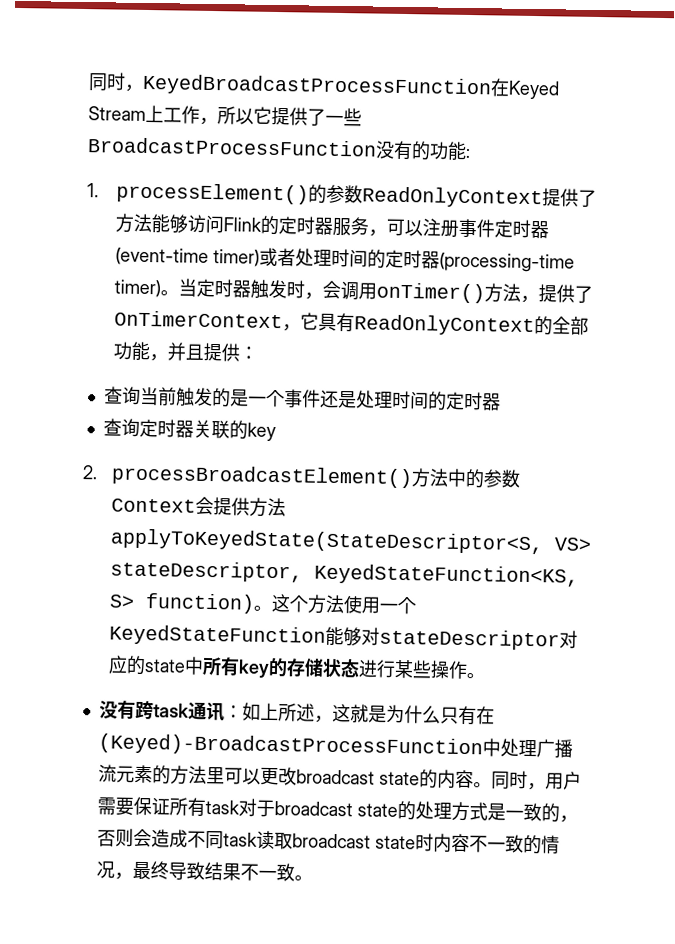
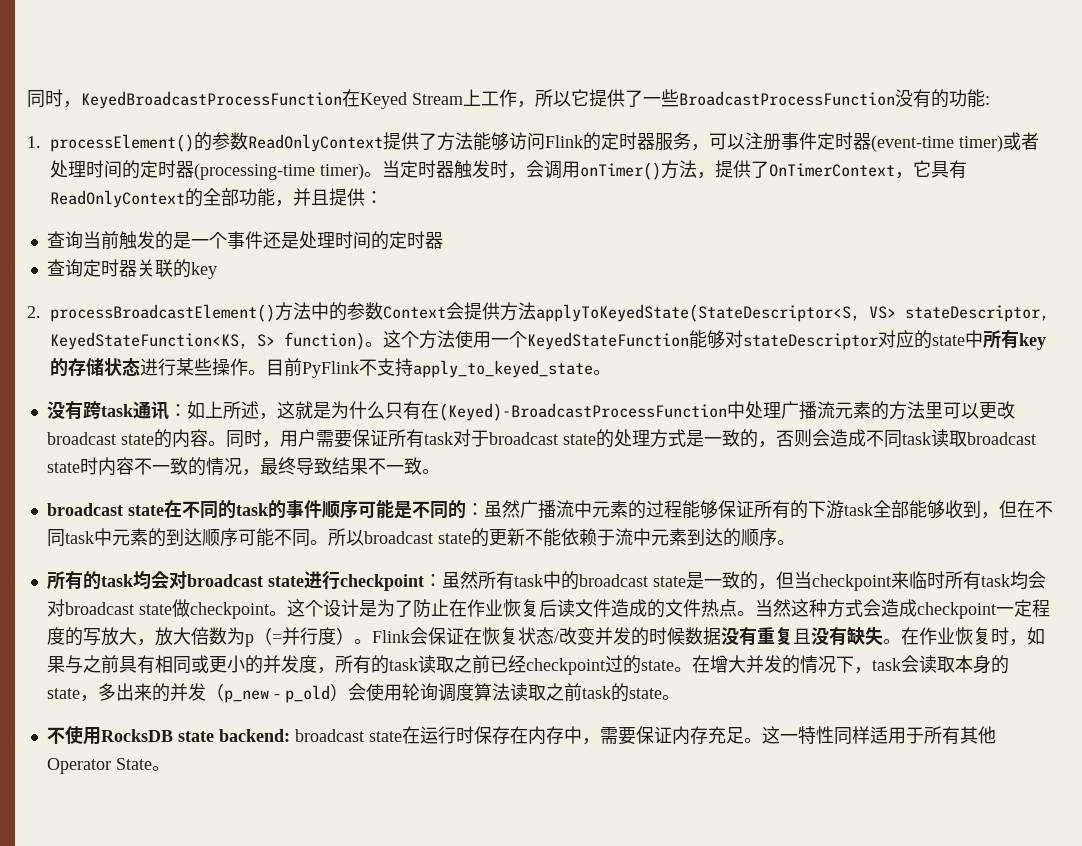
(485, 676) none -> [266,358,611,378] 目前PyFlink不支持apply_to_keyed_state。
(313, 878) none -> [46,500,1053,519] [46,528,795,547] [46,571,1046,591] [46,599,1050,619] [46,627,1045,647] [46,655,1009,675] [46,683,680,703] [46,726,996,745] [46,758,170,774] // broadcast state在不同的task的事件顺序可能是不同的：虽然广播流中元素的过程能够保证所有的下游task全部能够收到，但在不同task中元素的到达顺序可能不同。所以broadcast state的更新不能依赖于流中元素到达的顺序。 // 所有的task均会对broadcast state进行checkpoint：虽然所有task中的broadcast state是一致的，但当checkpoint来临时所有task均会对broadcast state做checkpoint。这个设计是为了防止在作业恢复后读文件造成的文件热点。当然这种方式会造成checkpoint一定程度的写放大，放大倍数为p（=并行度）。Flink会保证在恢复状态/改变并发的时候数据没有重复且没有缺失。在作业恢复时，如果与之前具有相同或更小的并发度，所有的task读取之前已经checkpoint过的state。在增大并发的情况下，task会读取本身的state，多出来的并发（p_new - p_old）会使用轮询调度算法读取之前task的state。 // 不使用RocksDB state backend: broadcast state在运行时保存在内存中，需要保证内存充足。这一特性同样适用于所有其他Operator State。

